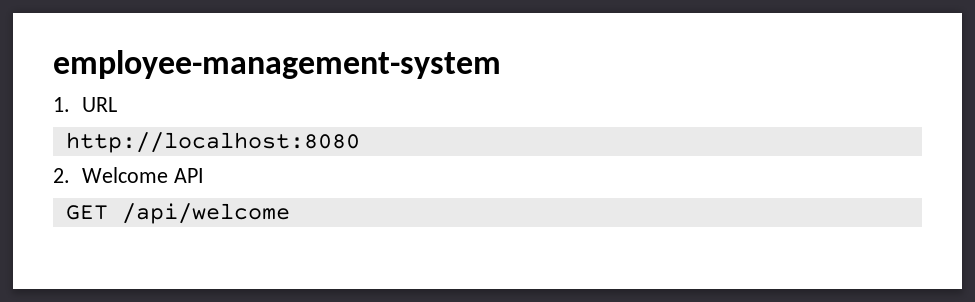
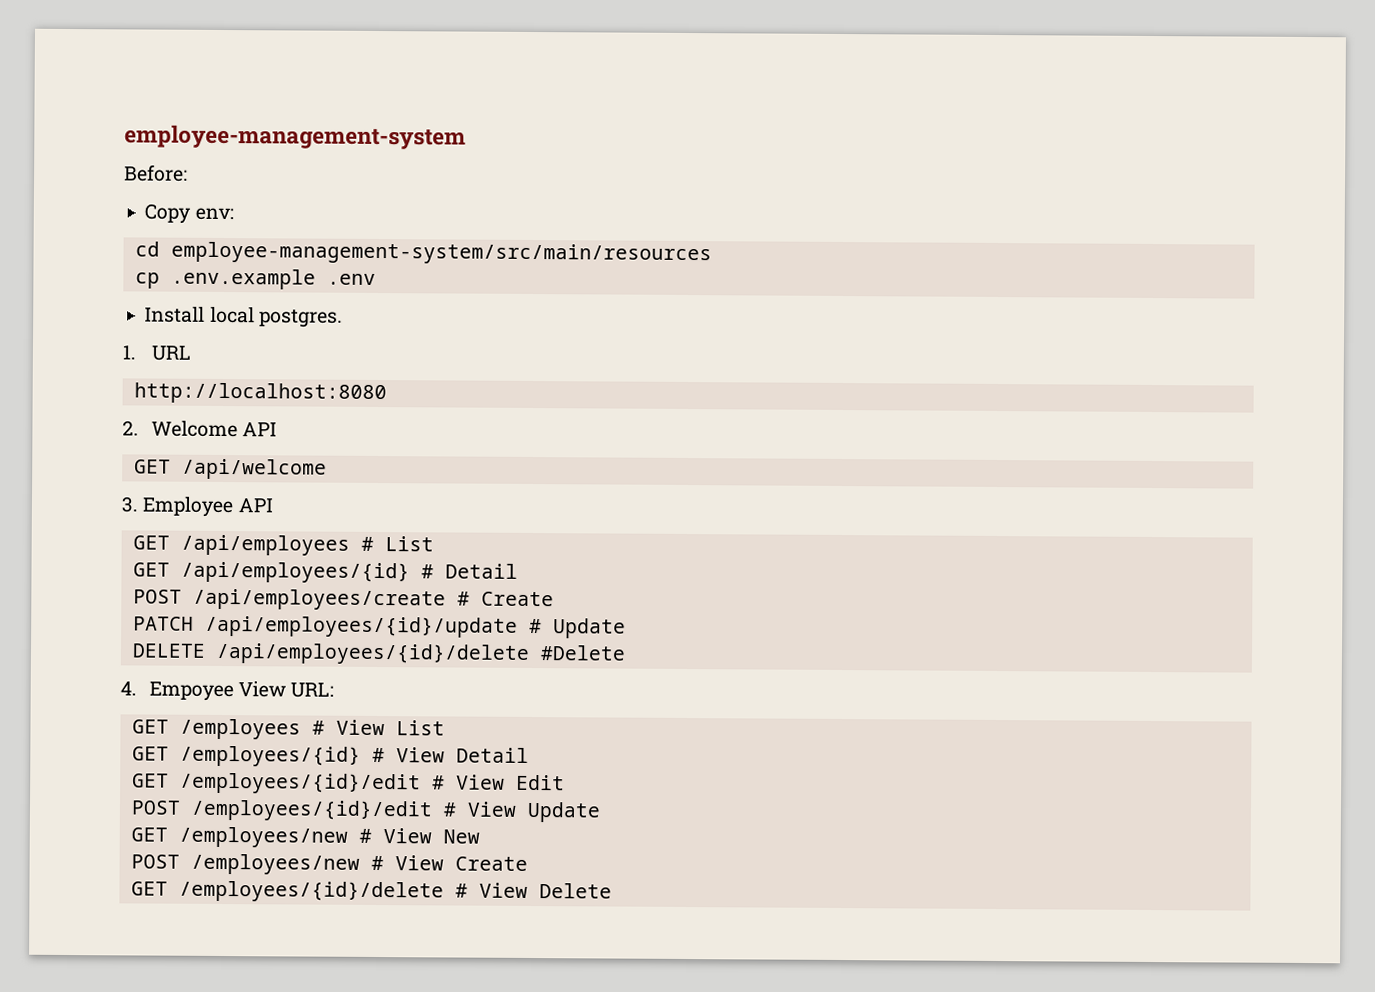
(501, 64) none -> [124,164,188,182] [144,203,234,224] [134,241,712,266] [134,268,376,290] [144,306,343,328] // Before: // Copy env: // cd employee-management-system/src/main/resources // cp .env.example .env // Install local postgres.
(290, 213) none -> [121,496,273,518] [132,534,434,556] [132,561,518,584] [132,588,554,611] [132,615,626,639] [131,642,626,665] [120,681,335,702] [131,718,445,740] [131,745,529,767] [131,772,565,795] [130,799,601,823] [130,826,480,848] [130,853,528,875] [130,880,612,903] // 3. Employee API // GET /api/employees # List // GET /api/employees/{id} # Detail // POST /api/employees/create # Create // PATCH /api/employees/{id}/update # Update // DELETE /api/employees/{id}/delete #Delete // 4. Empoyee View URL: // GET /employees # View List // GET /employees/{id} # View Detail // GET /employees/{id}/edit # View Edit // POST /employees/{id}/edit # View Update // GET /employees/new # View New // POST /employees/new # View Create // GET /employees/{id}/delete # View Delete

